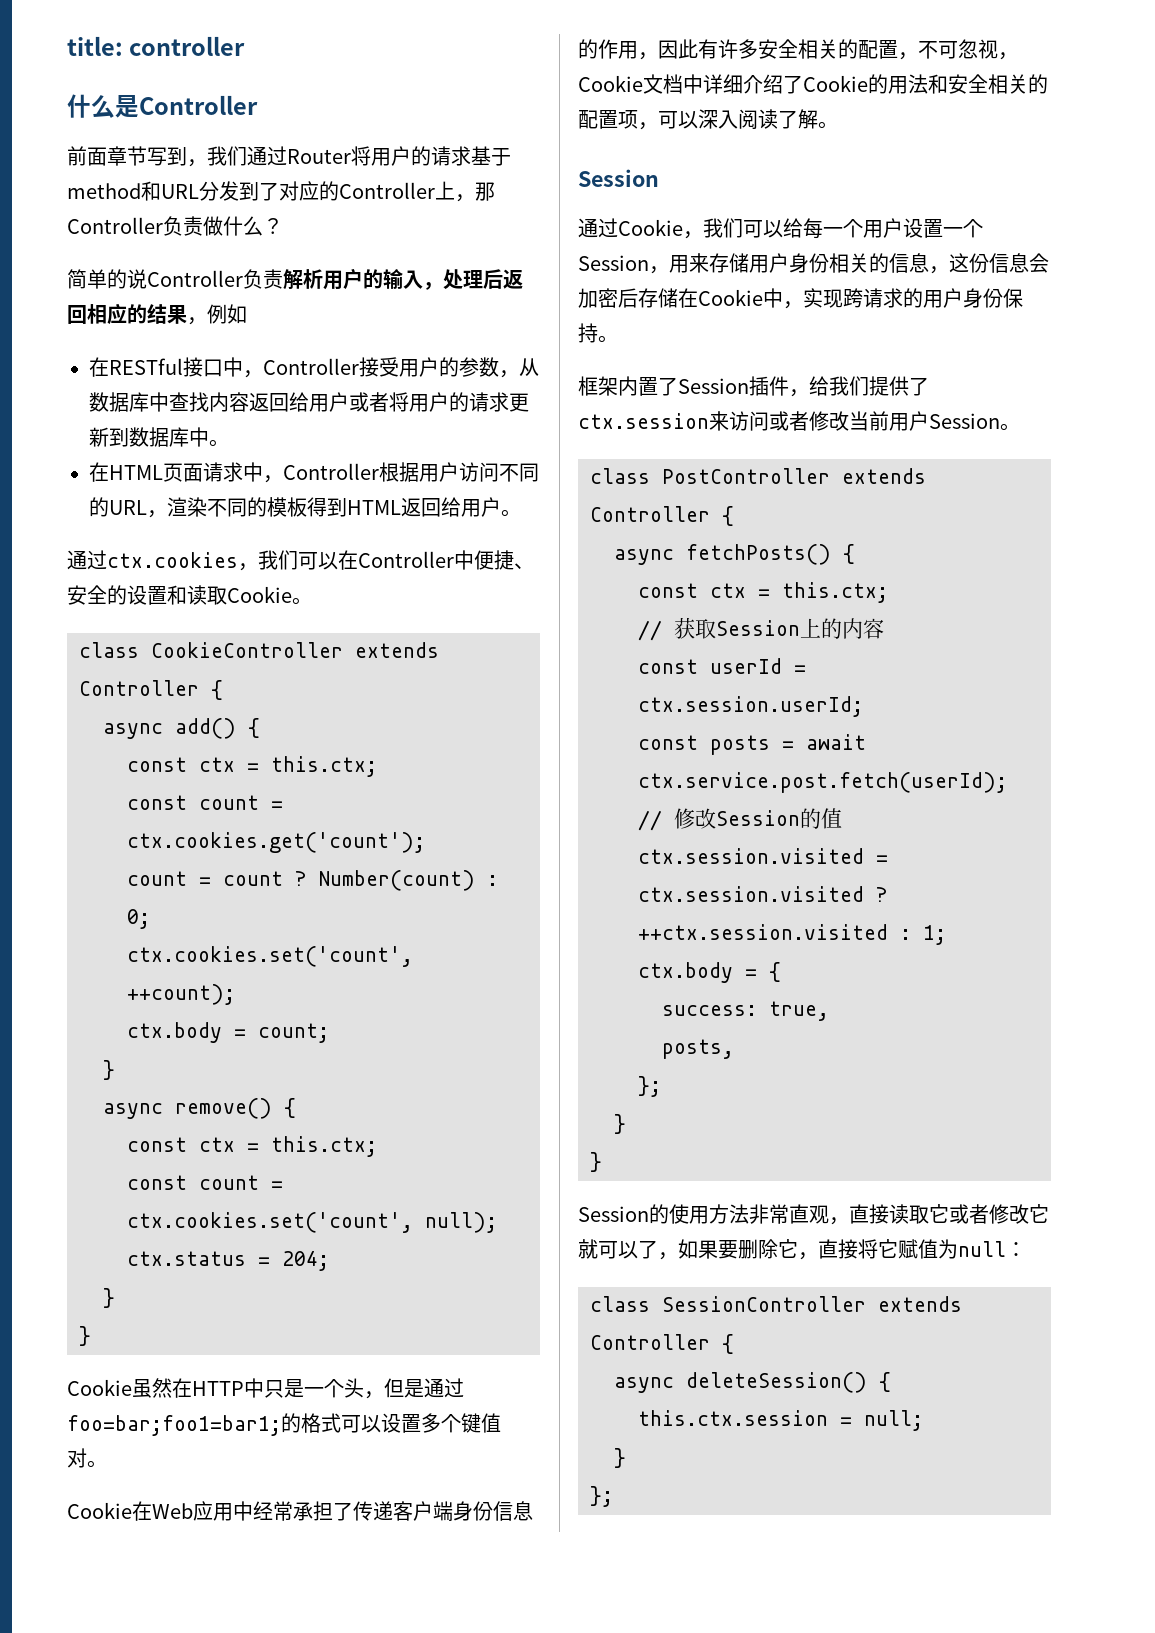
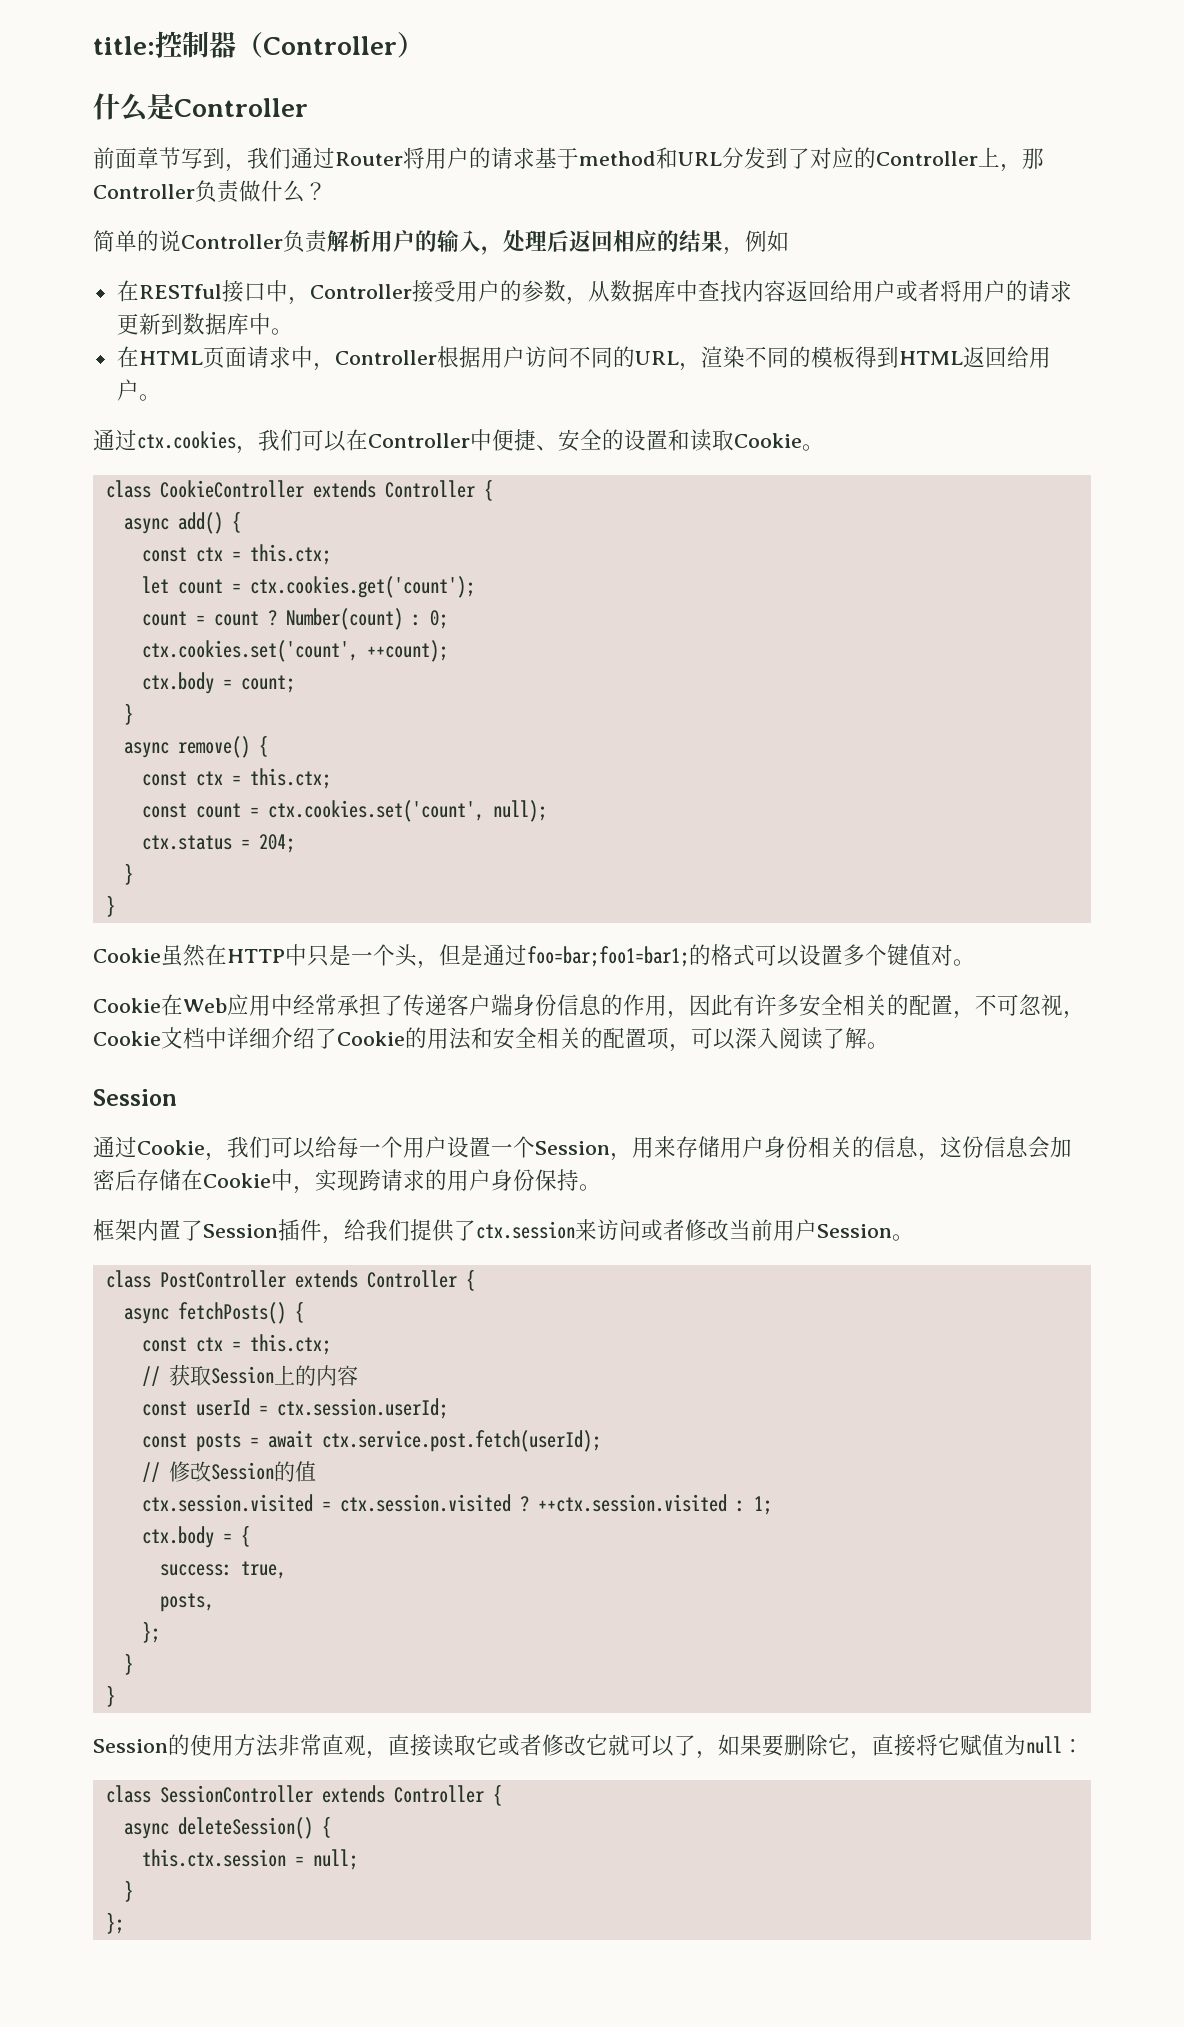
[129,36,246,56] controller -> [155,31,424,58] 控制器（Controller）
[127,795,187,810] const -> [141,576,169,594] let

